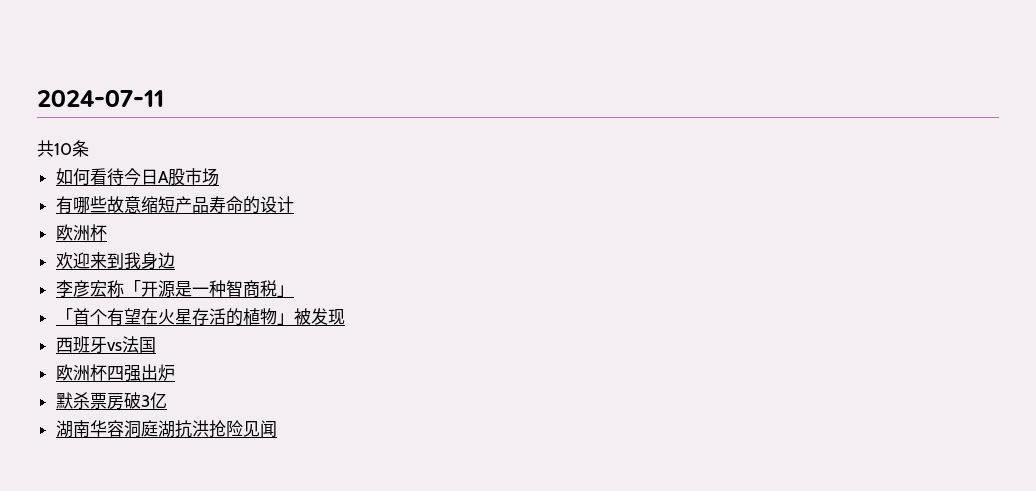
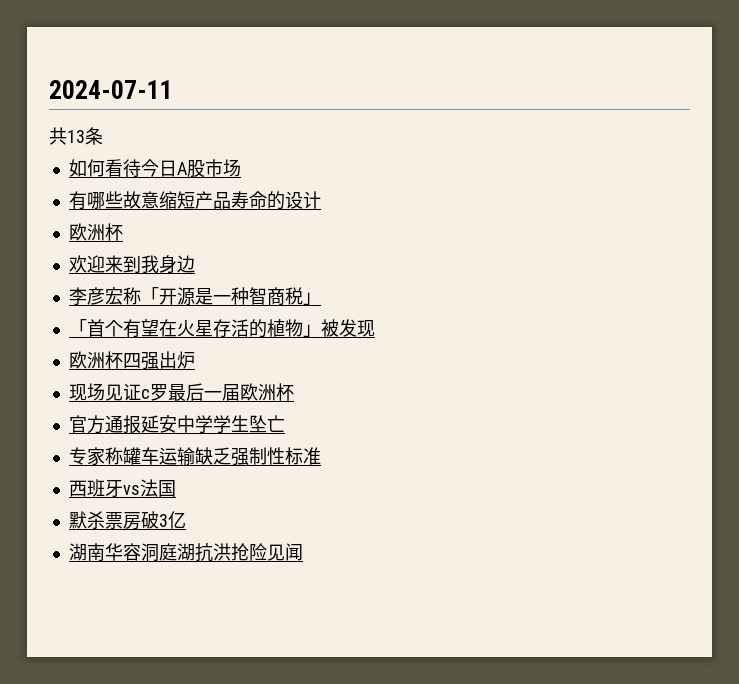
[54,143,72,155] 10 -> [67,130,85,143] 13
[55,336,156,354] // 西班牙vs法国 -> (375, 328) none
(175, 372) none -> [68,383,294,401] [68,415,285,434] [68,447,321,466] [68,479,176,498] // 现场见证c罗最后一届欧洲杯 // 官方通报延安中学学生坠亡 // 专家称罐车运输缺乏强制性标准 // 西班牙vs法国

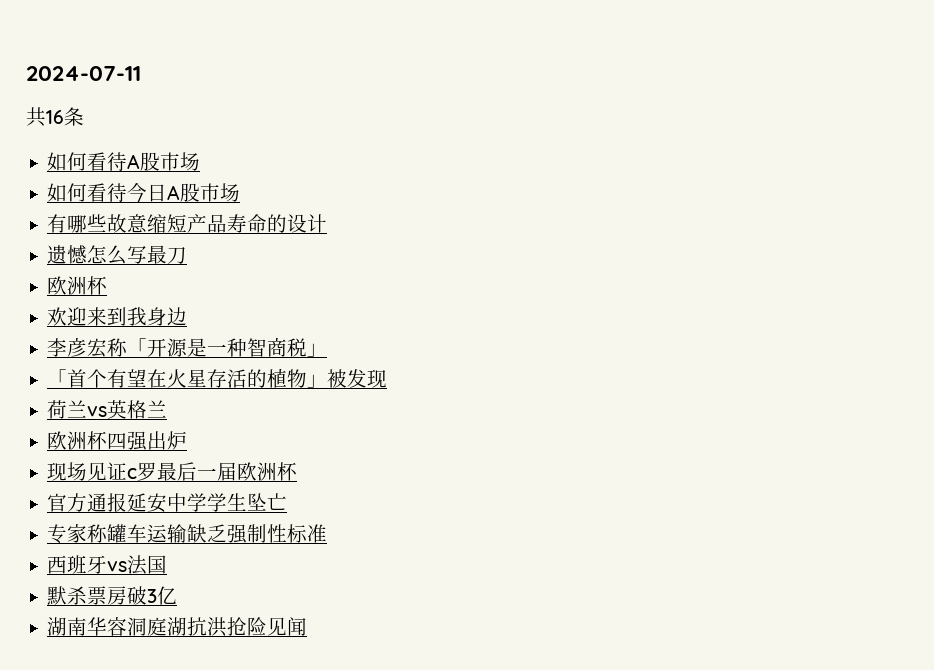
[67,130,85,143] 13 -> [46,110,64,124] 16
(103, 136) none -> [47,152,201,171] // 如何看待A股市场
(321, 200) none -> [47,245,188,265] // 遗憾怎么写最刀
(375, 328) none -> [47,400,168,419] // 荷兰vs英格兰

